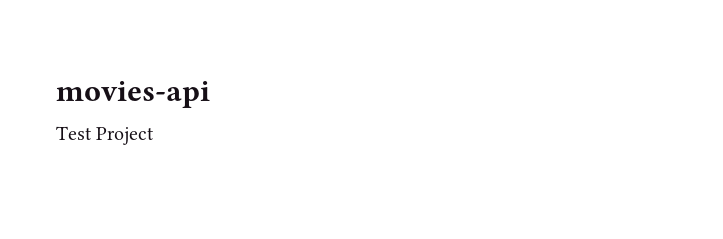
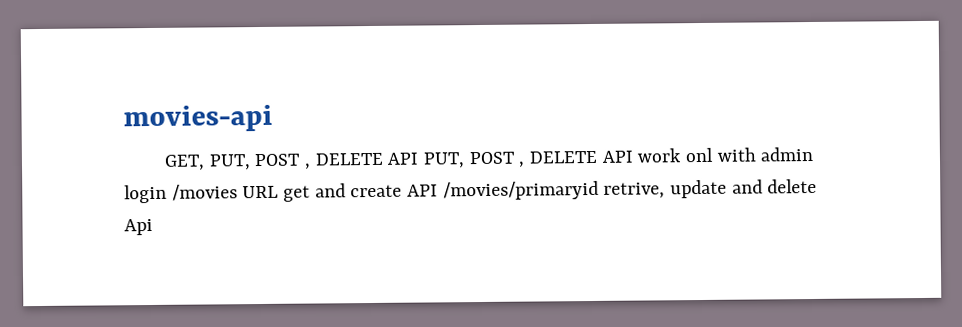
[56,126,155,145] Test Project -> [163,146,814,171] [124,178,818,204] [124,218,153,236] GET, PUT, POST , DELETE API PUT, POST , DELETE API work onl with admin login /movies URL get and create API /movies/primaryid retrive, update and delete Api

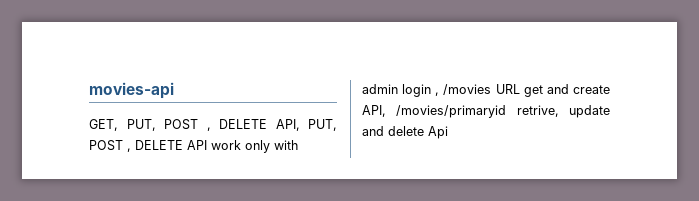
[387,152,420,165] API -> [275,119,300,131] API,
[684,147,713,163] onl -> [245,140,270,153] only
(167, 194) none -> [435,92,440,96] ,
[407,184,439,197] API -> [362,105,386,117] API,

